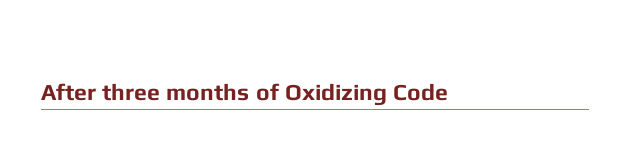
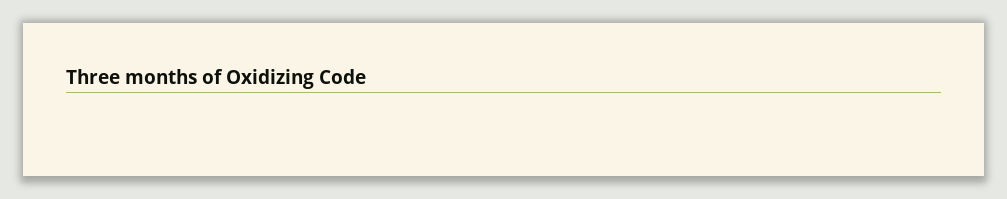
[41,83,161,101] After three -> [66,69,120,84] Three

